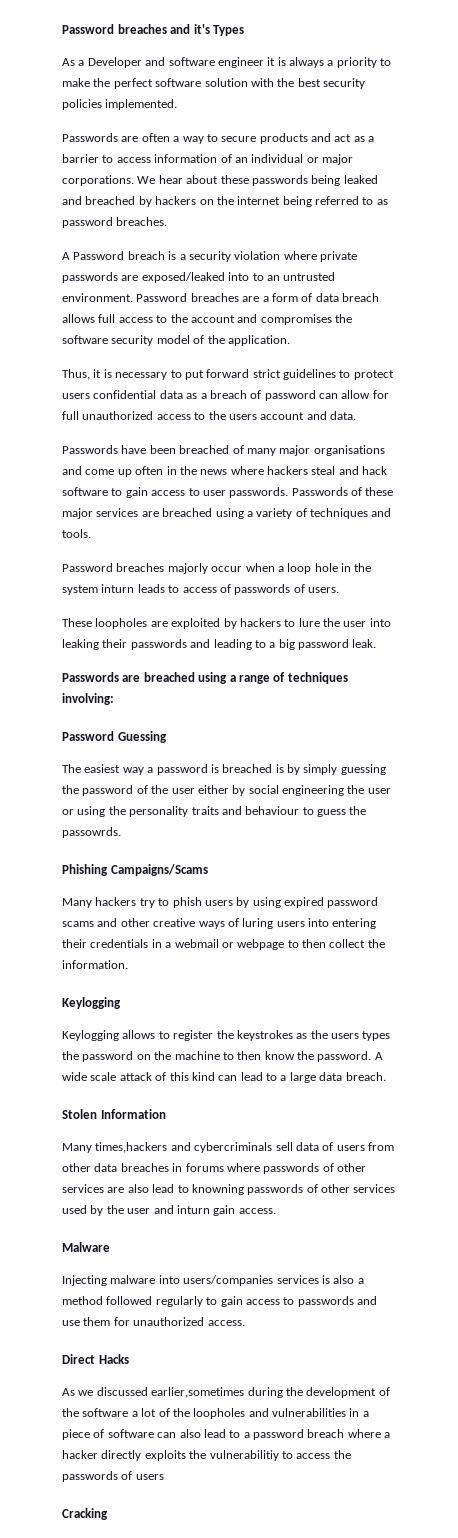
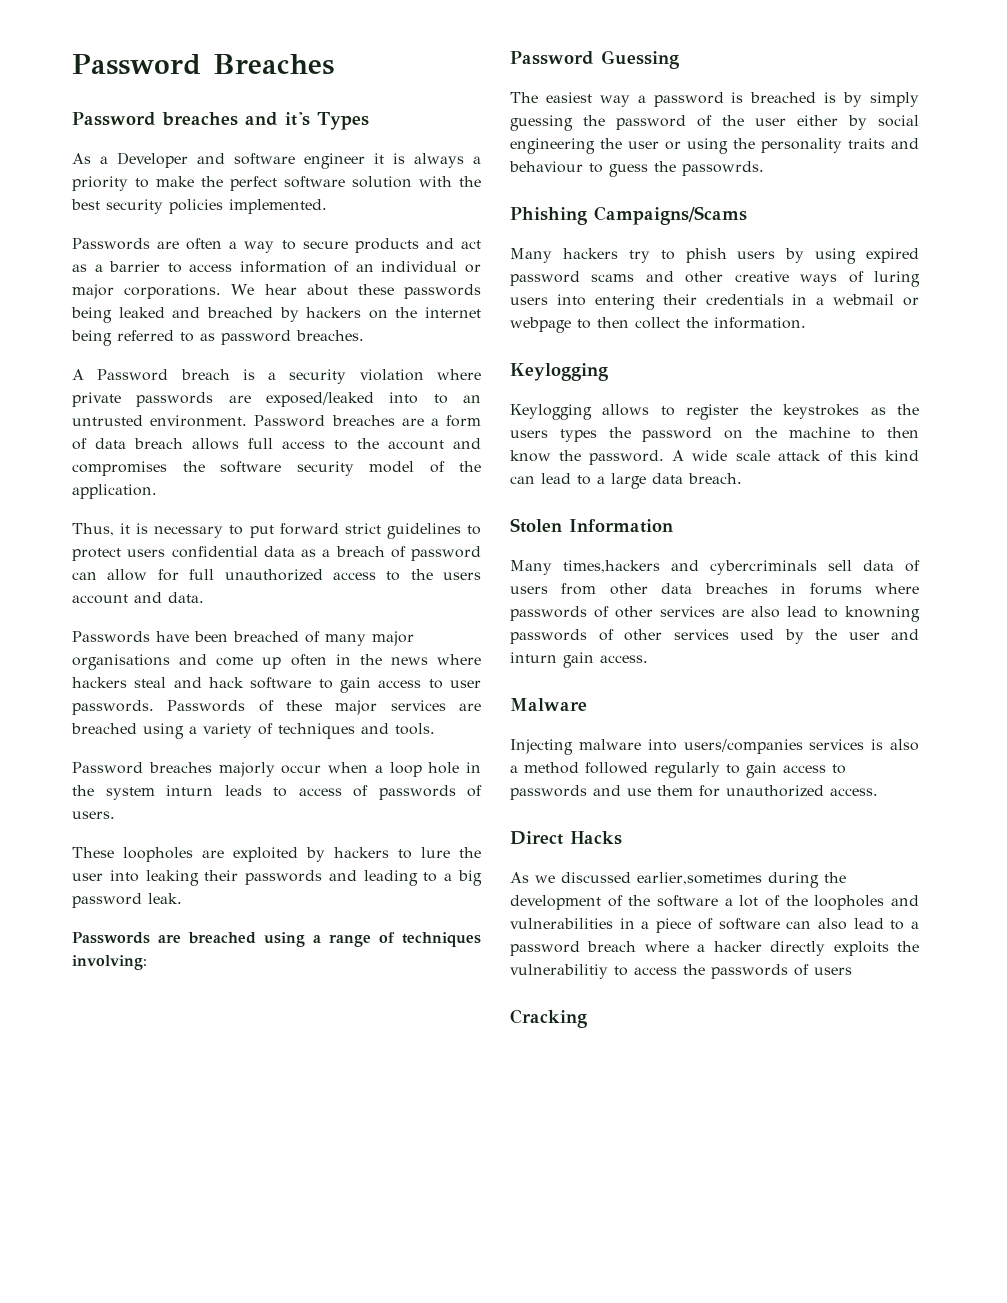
[62,24,114,34] Password -> [72,54,334,75] [72,112,156,126] Password Breaches // Password

